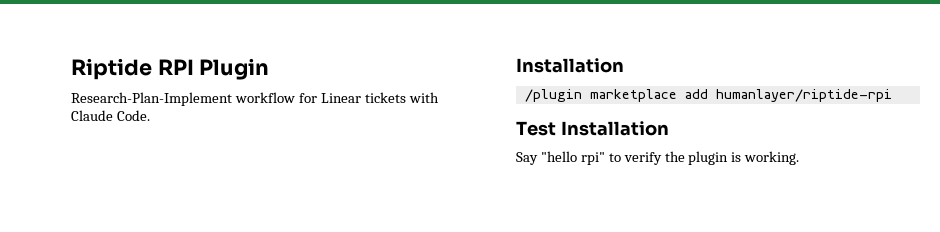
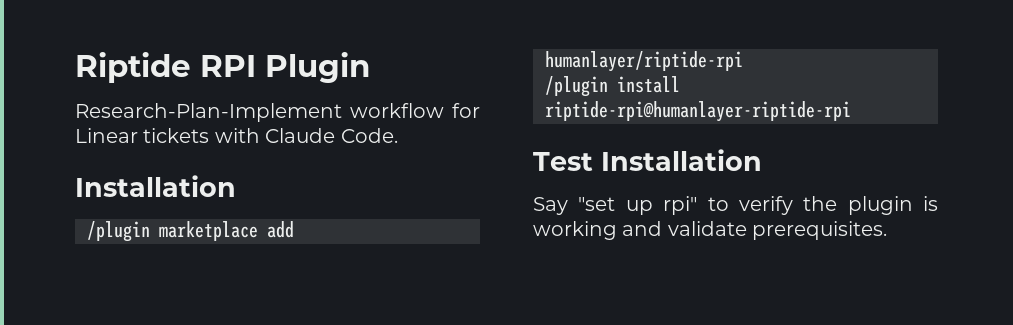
(892, 95) none -> [545,76,680,97] [545,101,851,122] // /plugin install riptide-rpi@humanlayer-riptide-rpi
[540,151,577,162] "hello -> [578,197,653,215] "set up
[744,151,800,165] working. -> [533,221,888,240] working and validate prerequisites.

